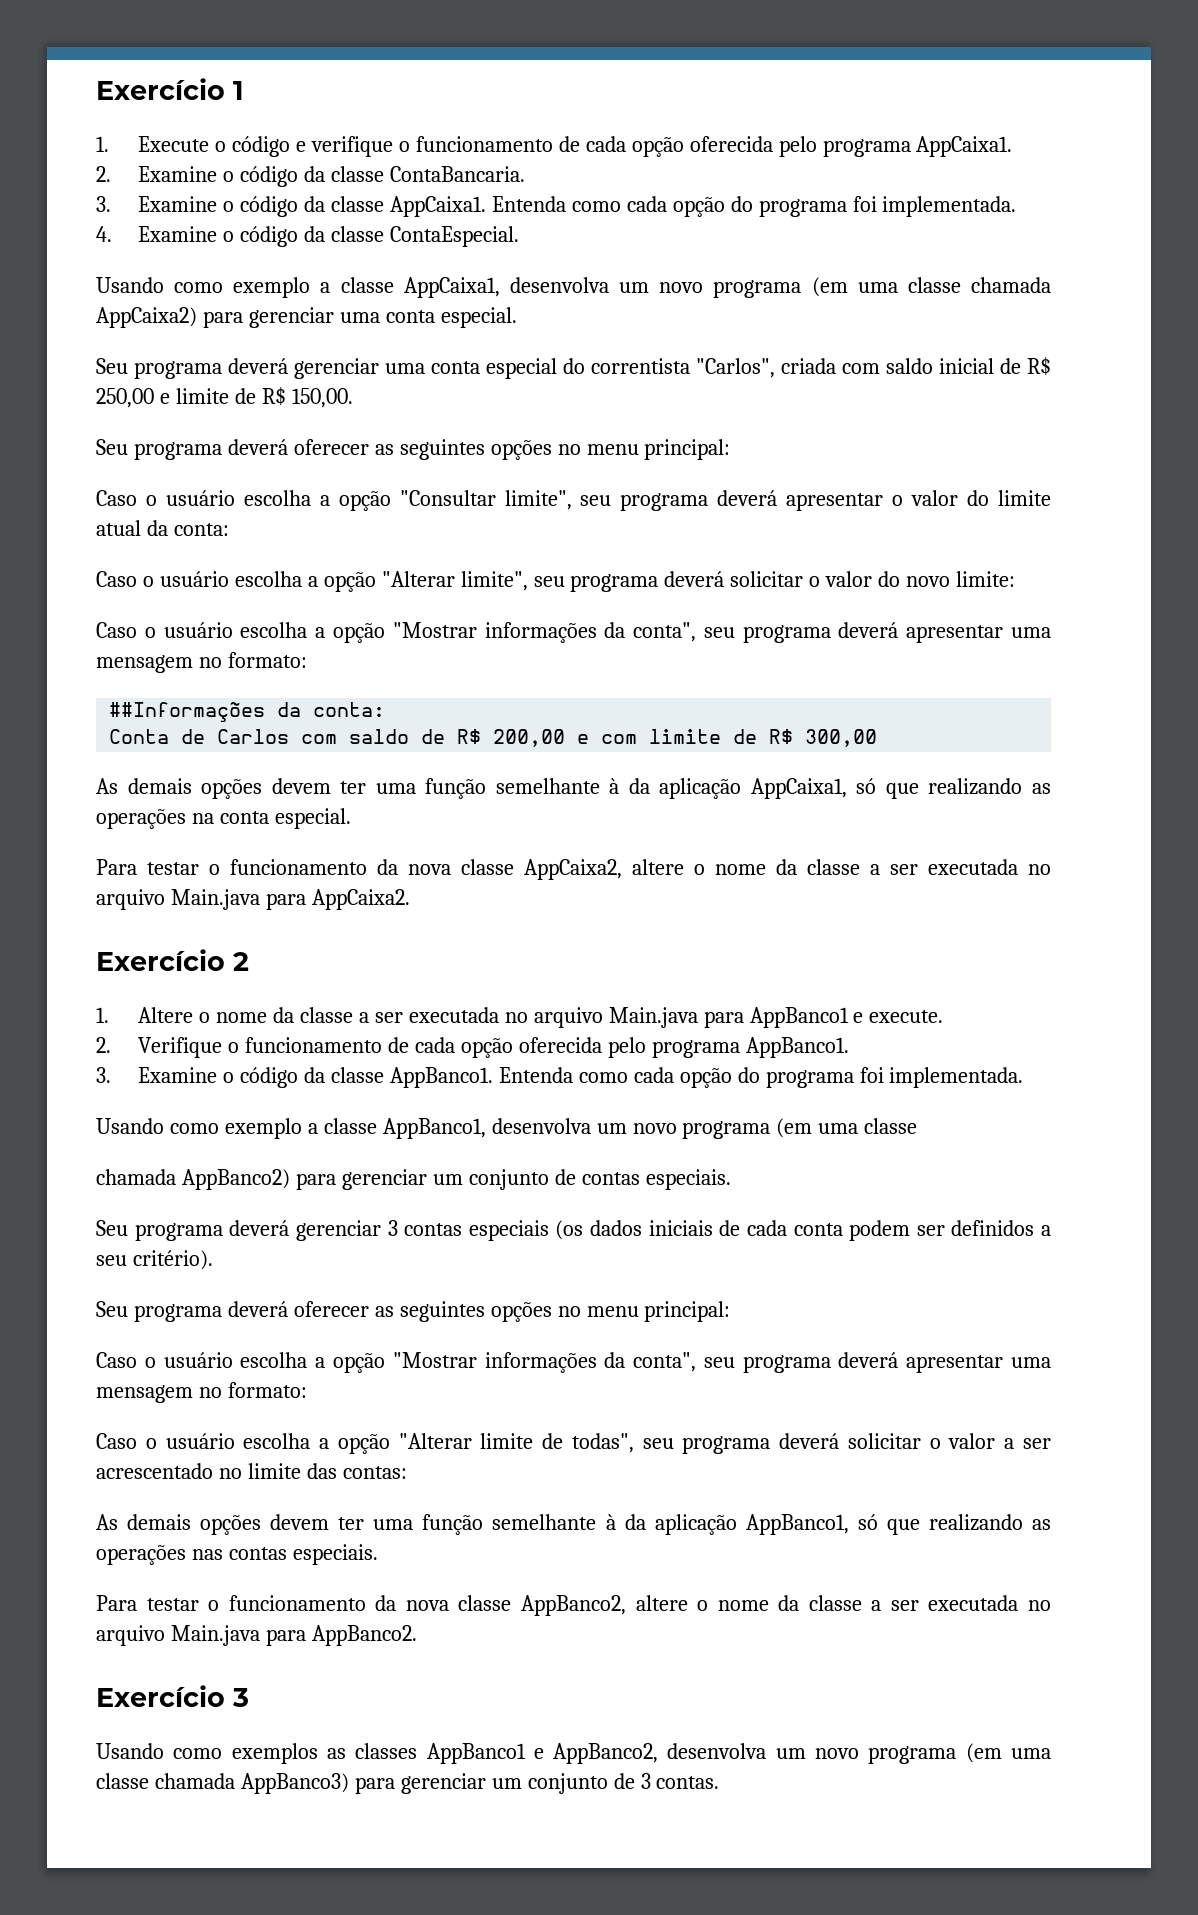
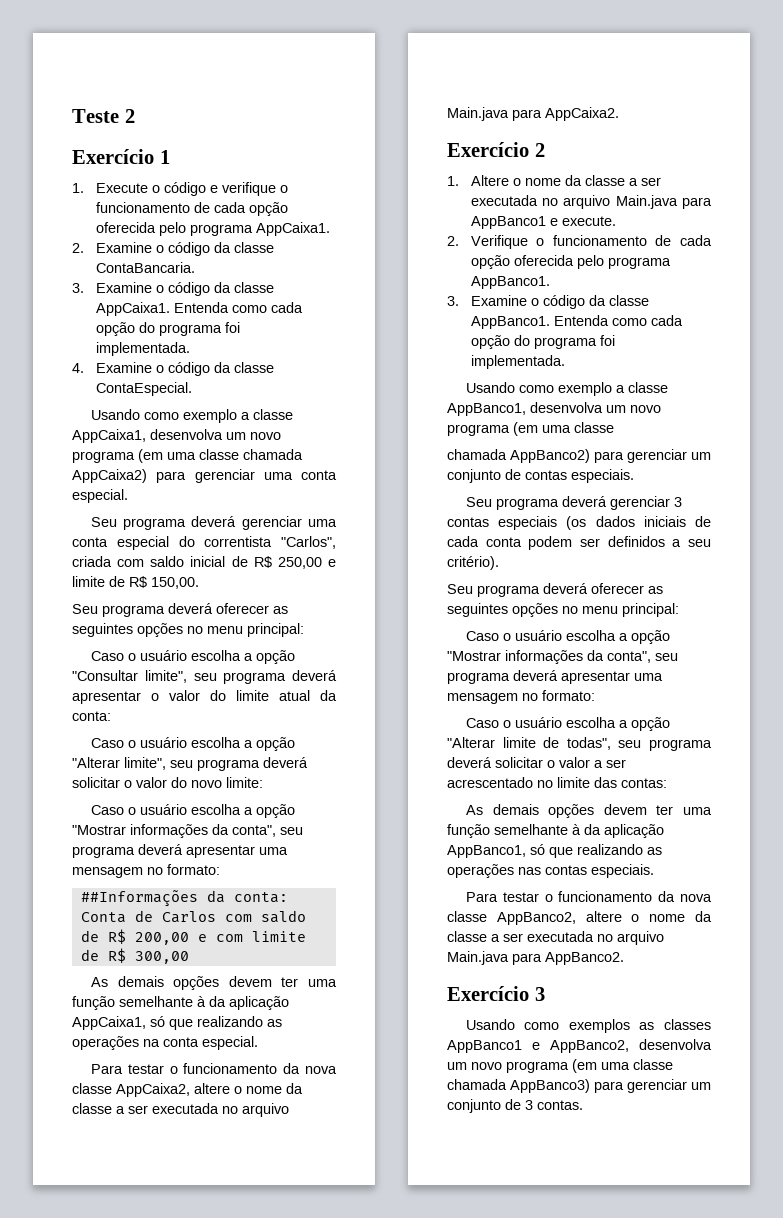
(96, 89) none -> [72,109,135,123] Teste 2 //

